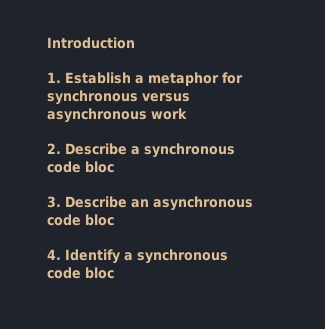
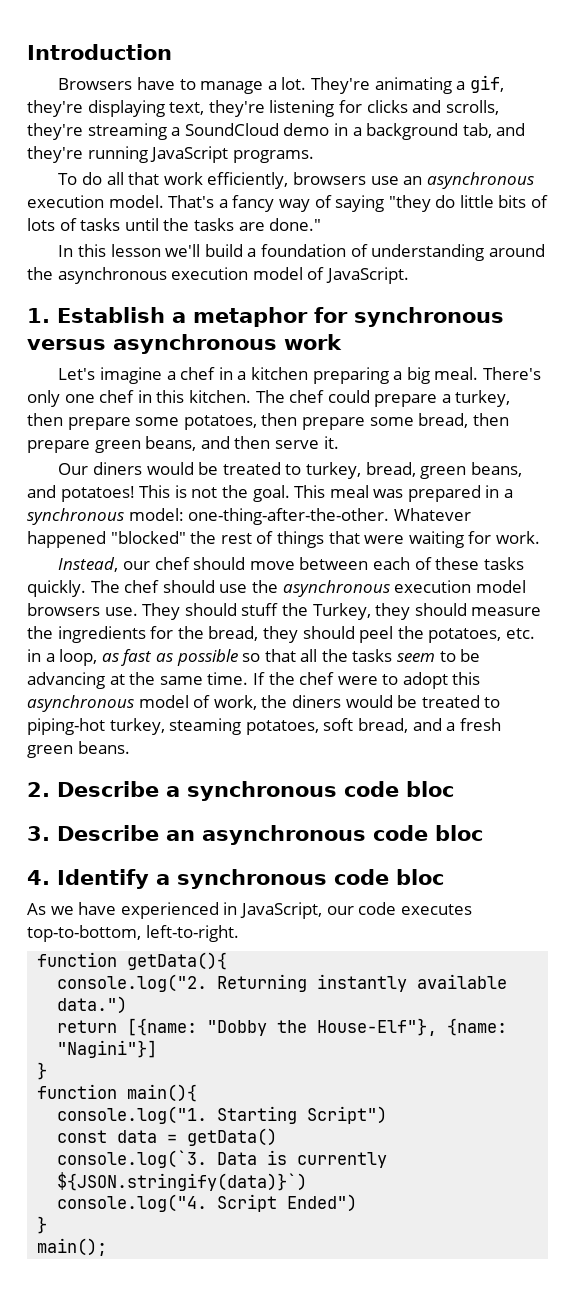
(135, 43) none -> [58,75,504,94] [27,100,499,117] [27,123,526,140] [27,146,314,163] [58,172,534,189] [27,195,549,212] [27,218,322,231] [58,244,545,261] [27,267,409,284] // Browsers have to manage a lot. They're animating a gif, they're displaying text, they're listening for clicks and scrolls, they're streaming a SoundCloud demo in a background tab, and they're running JavaScript programs. // To do all that work efficiently, browsers use an asynchronous execution model. That's a fancy way of saying "they do little bits of lots of tasks until the tasks are done." // In this lesson we'll build a foundation of understanding around the asynchronous execution model of JavaScript.
(187, 114) none -> [58,367,541,384] [27,390,511,407] [27,413,509,430] [27,436,339,453] [58,462,522,479] [27,485,514,502] [27,508,471,525] [27,531,540,548] [58,557,524,572] [27,580,526,597] [27,603,542,620] [27,626,535,643] [27,649,481,666] [27,672,481,689] [27,695,501,712] [27,718,501,735] [27,741,130,758] // Let's imagine a chef in a kitchen preparing a big meal. There's only one chef in this kitchen. The chef could prepare a turkey, then prepare some potatoes, then prepare some bread, then prepare green beans, and then serve it. // Our diners would be treated to turkey, bread, green beans, and potatoes! This is not the goal. This meal was prepared in a synchronous model: one-thing-after-the-other. Whatever happened "blocked" the rest of things that were waiting for work. // Instead, our chef should move between each of these tasks quickly. The chef should use the asynchronous execution model browsers use. They should stuff the Turkey, they should measure the ingredients for the bread, they should peel the potatoes, etc. in a loop, as fast as possible so that all the tasks seem to be advancing at the same time. If the chef were to adopt this asynchronous model of work, the diners would be treated to piping-hot turkey, steaming potatoes, soft bread, and a fresh green beans.
(114, 273) none -> [27,902,472,919] [27,925,239,942] [37,952,228,970] [57,974,508,992] [57,996,128,1014] [57,1018,508,1036] [57,1040,158,1058] [37,1062,48,1080] [37,1084,198,1102] [57,1106,388,1124] [57,1128,278,1146] [57,1150,388,1168] [57,1172,308,1191] [57,1194,358,1212] [37,1216,48,1234] [37,1238,108,1256] // As we have experienced in JavaScript, our code executes top-to-bottom, left-to-right. // function getData(){ // console.log("2. Returning instantly available data.") // return [{name: "Dobby the House-Elf"}, {name: "Nagini"}] // } // function main(){ // console.log("1. Starting Script") // const data = getData() // console.log(`3. Data is currently ${JSON.stringify(data)}`) // console.log("4. Script Ended") // } // main();

